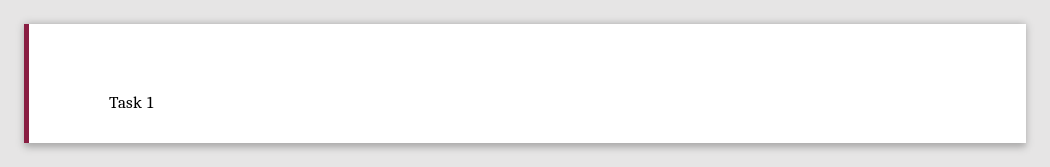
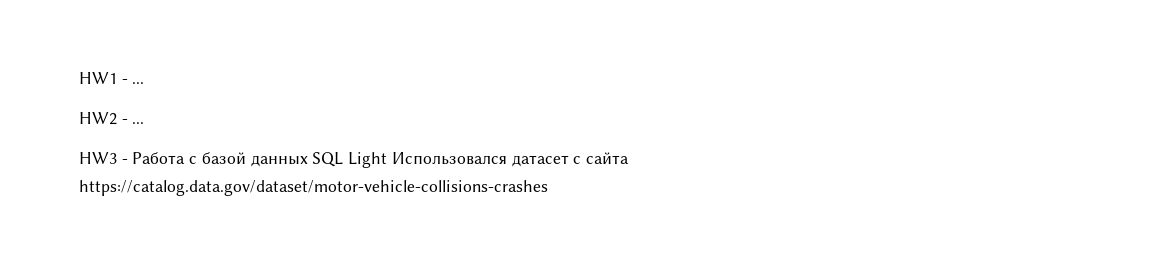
[109,96,154,108] Task 1 -> [79,72,145,84] [79,112,145,125] [79,152,629,168] [79,180,548,196] HW1 - ... // HW2 - ... // HW3 - Работа с базой данных SQL Light Использовался датасет с сайта https://catalog.data.gov/dataset/motor-vehicle-collisions-crashes

